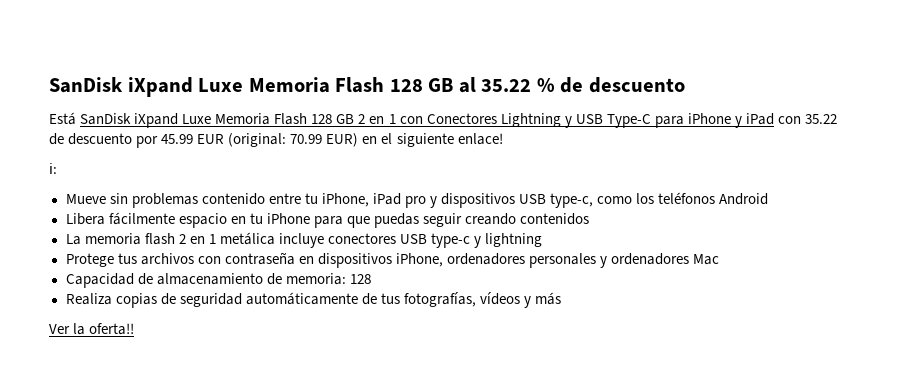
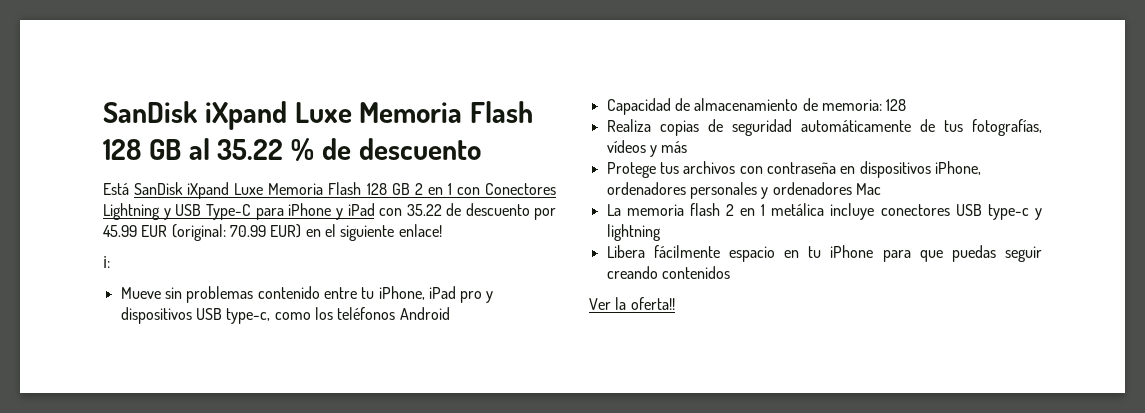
[65,212,590,228] [65,232,543,248] [65,252,720,268] // Libera fácilmente espacio en tu iPhone para que puedas seguir creando contenidos // La memoria flash 2 en 1 metálica incluye conectores USB type-c y lightning // Protege tus archivos con contraseña en dispositivos iPhone, ordenadores personales y ordenadores Mac -> (450, 313) none
(562, 298) none -> [606,161,981,178] [606,182,881,199] [606,203,1042,220] [606,224,661,241] [606,245,1042,262] [606,266,730,279] // Protege tus archivos con contraseña en dispositivos iPhone, ordenadores personales y ordenadores Mac // La memoria flash 2 en 1 metálica incluye conectores USB type-c y lightning // Libera fácilmente espacio en tu iPhone para que puedas seguir creando contenidos

